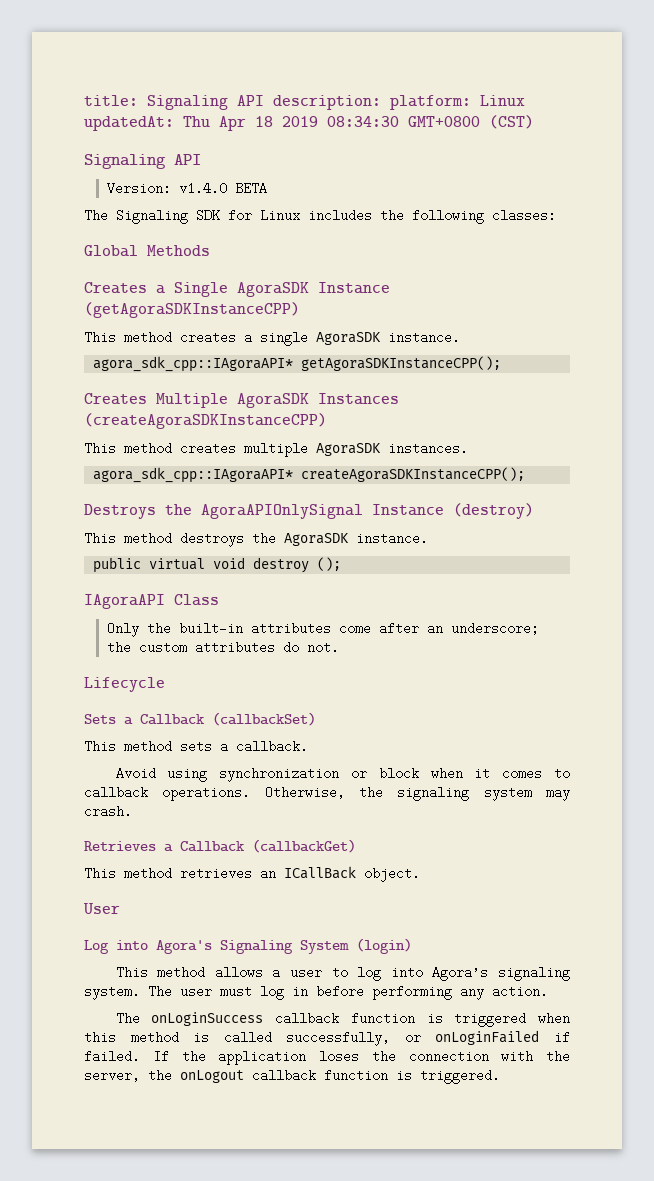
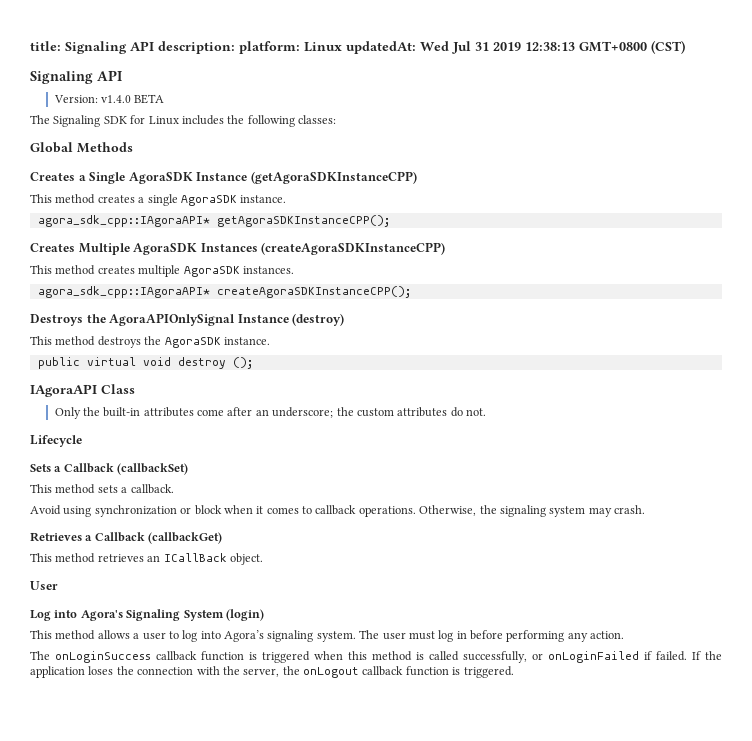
[183,116,399,131] Thu Apr 18 2019 08:34:30 -> [420,41,575,54] Wed Jul 31 2019 12:38:13

